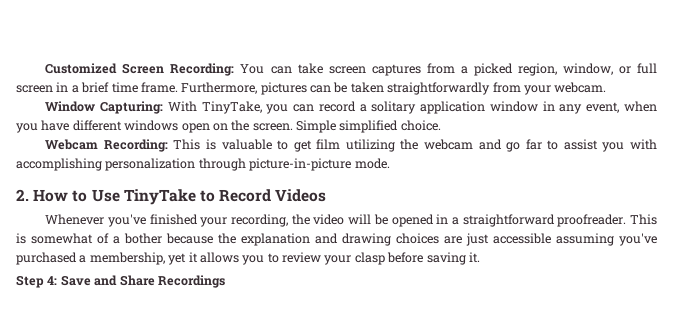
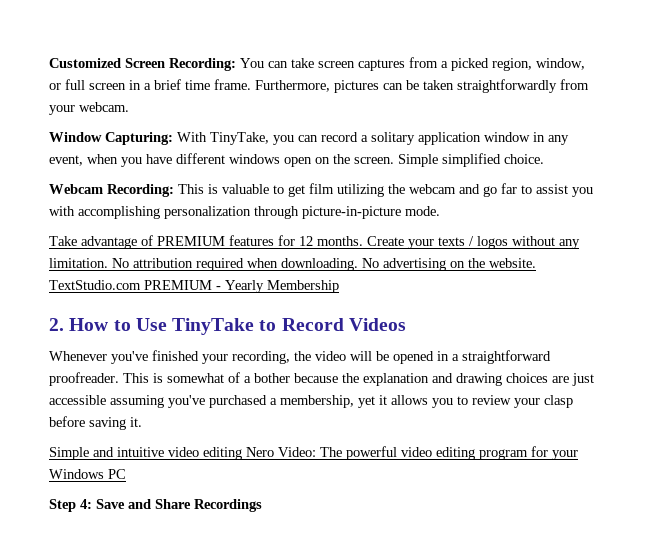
(390, 163) none -> [49,235,580,249] [49,258,536,271] [49,280,339,293] // Take advantage of PREMIUM features for 12 months. Create your texts / logos without any limitation. No attribution required when downloading. No advertising on the website. TextStudio.com PREMIUM - Yearly Membership
(480, 257) none -> [49,446,578,460] [49,469,126,479] // Simple and intuitive video editing Nero Video: The powerful video editing program for your Windows PC

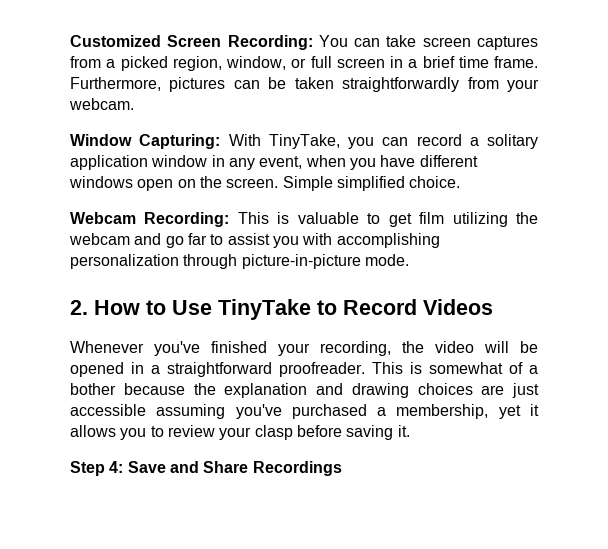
[49,235,580,249] [49,258,536,271] [49,280,339,293] // Take advantage of PREMIUM features for 12 months. Create your texts / logos without any limitation. No attribution required when downloading. No advertising on the website. TextStudio.com PREMIUM - Yearly Membership -> (409, 260) none
[49,446,578,460] [49,469,126,479] // Simple and intuitive video editing Nero Video: The powerful video editing program for your Windows PC -> (410, 431) none

